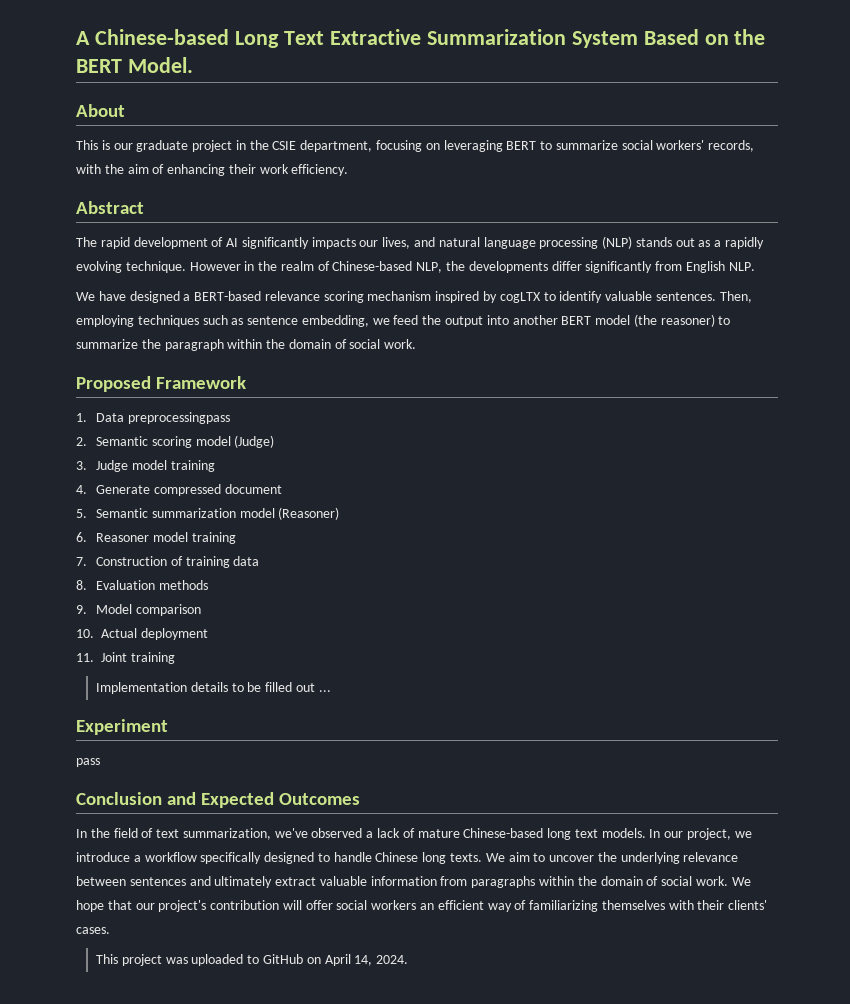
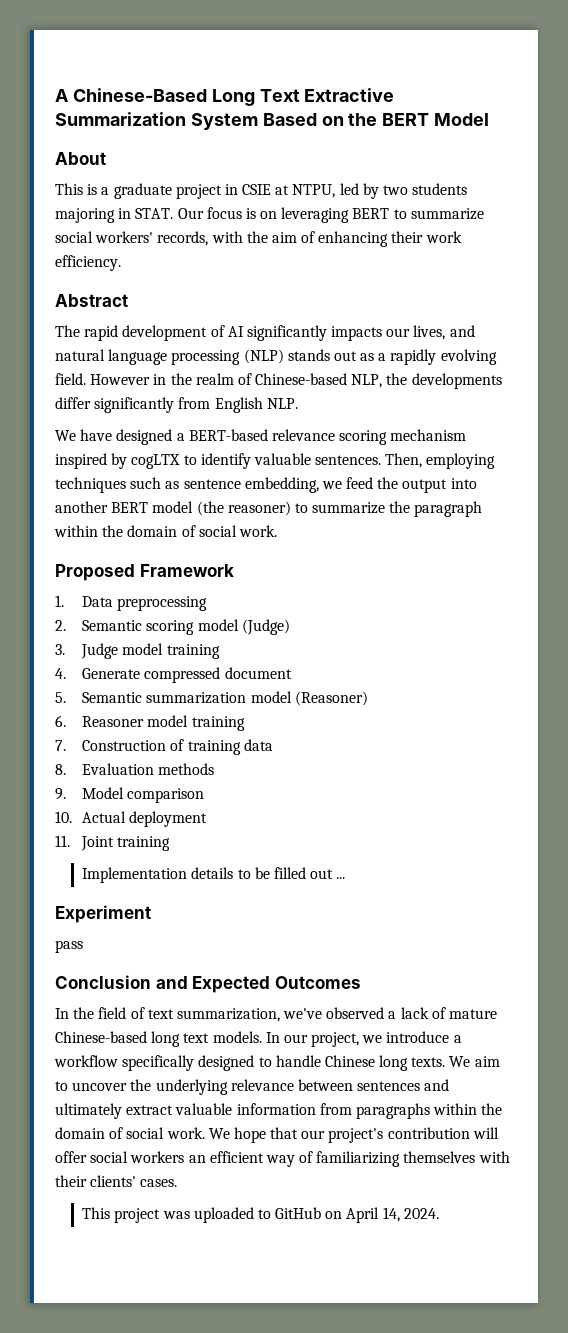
[94,29,229,45] Chinese-based -> [72,88,207,102] Chinese-Based
[127,57,193,73] Model. -> [434,113,490,126] Model
[113,143,133,150] our -> [101,187,110,195] a
[249,140,423,152] the CSIE department, focusing -> [242,183,468,199] [55,207,256,223] CSIE at NTPU, led by two students majoring in STAT. Our focus is
[125,261,186,273] technique. -> [55,373,86,385] field.
[127,412,230,424] preprocessingpass -> [117,596,208,611] preprocessing

